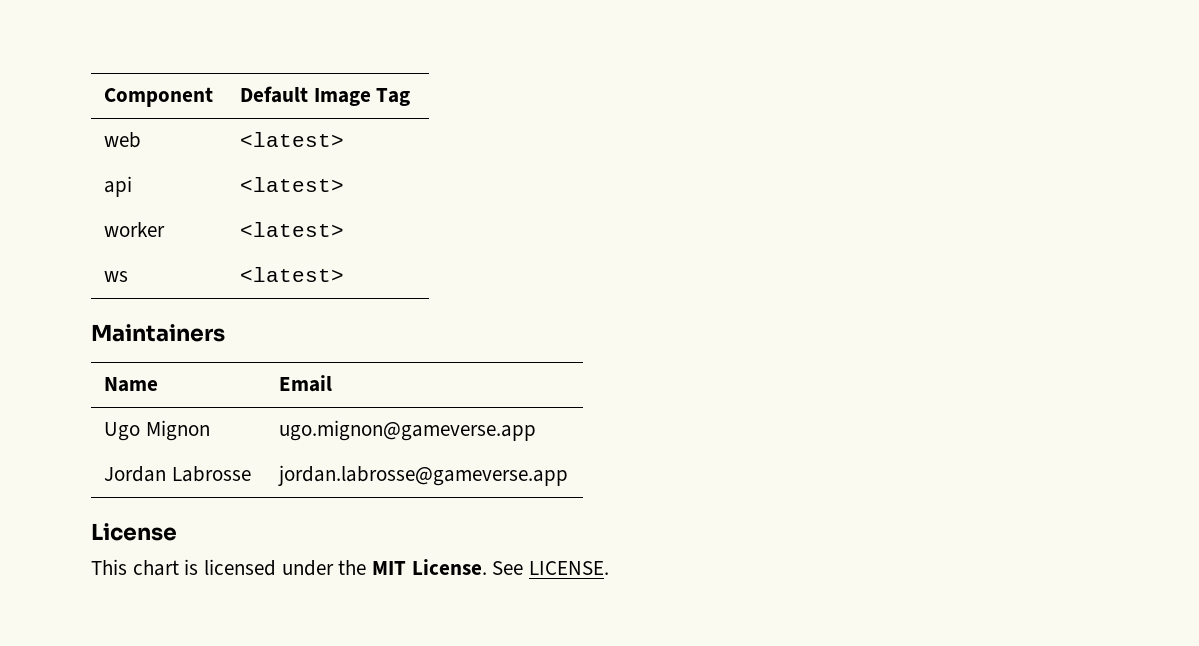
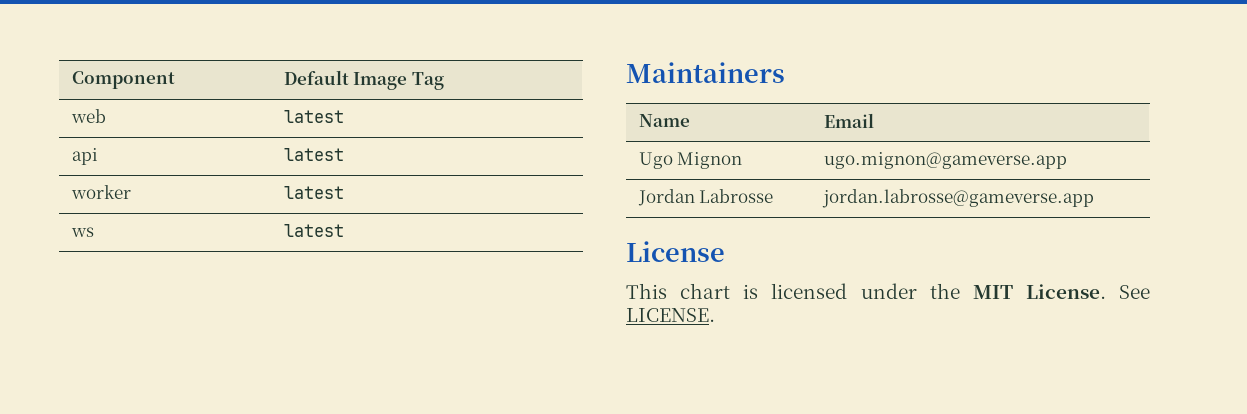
[240,132,345,147] <latest> -> [283,110,344,123] latest
[240,177,345,192] <latest> -> [283,148,344,161] latest
[240,222,345,237] <latest> -> [283,186,344,199] latest
[240,267,345,282] <latest> -> [283,224,344,237] latest

